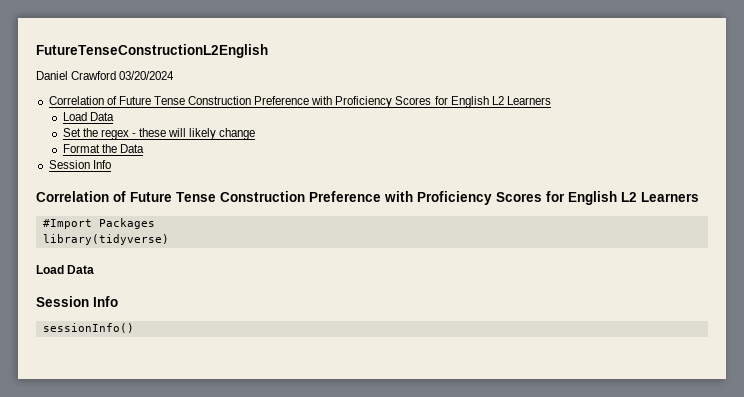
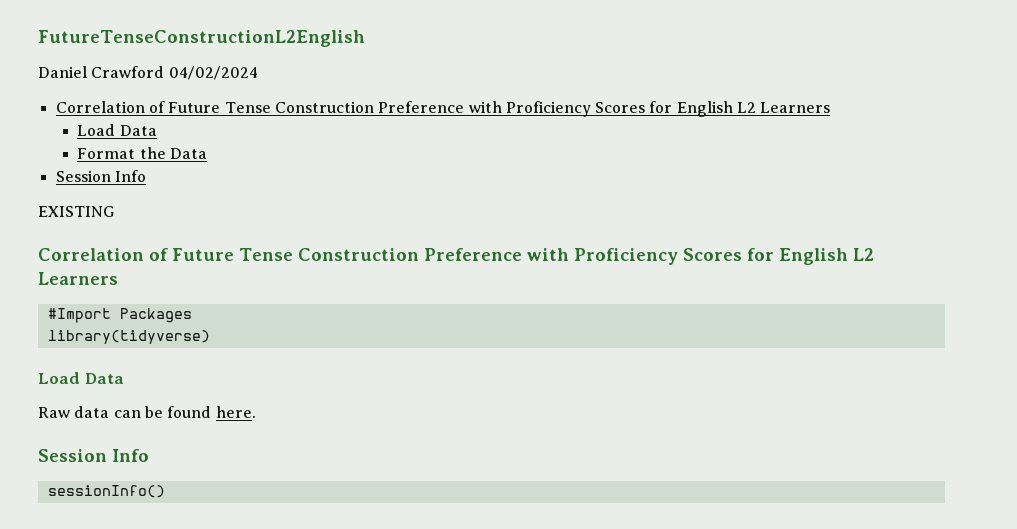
[119,71,175,80] 03/20/2024 -> [168,66,258,80] 04/02/2024
[62,128,256,140] // Set the regex - these will likely change -> (157, 130) none
(111, 164) none -> [38,206,115,217] // EXISTING
(95, 269) none -> [38,406,256,418] // Raw data can be found here.

